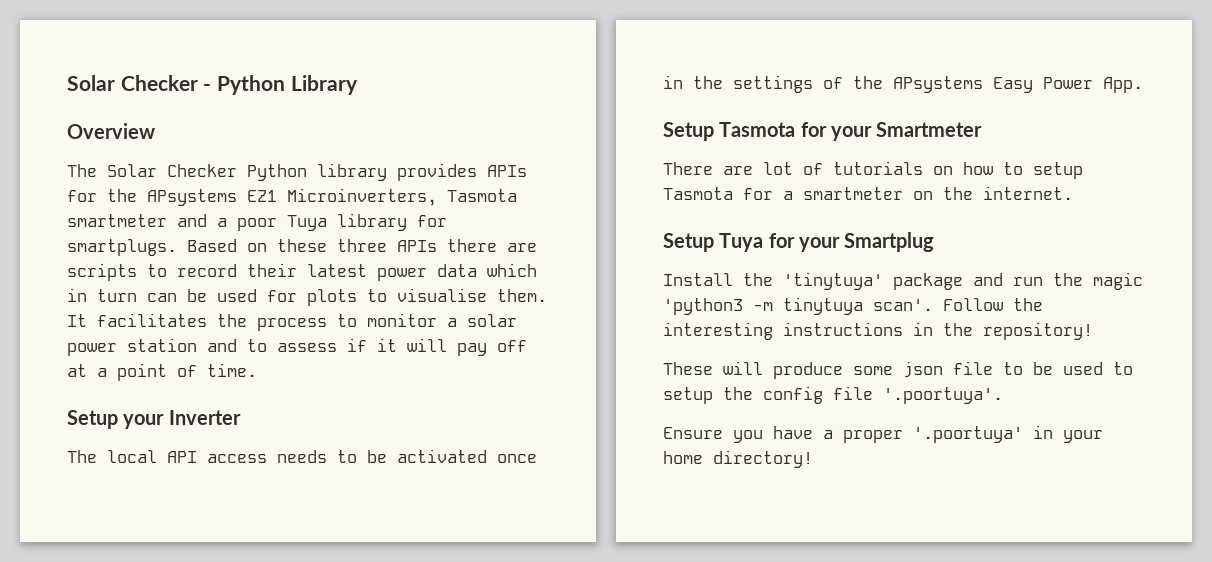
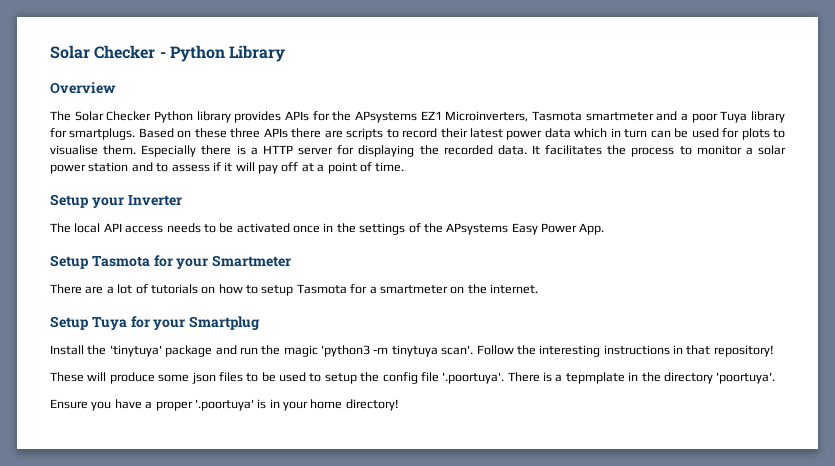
(547, 295) none -> [141,145,527,157] Especially there is a HTTP server for displaying the recorded data.
(753, 170) none -> [106,286,114,294] a
[943,323,973,336] the -> [686,345,711,355] that
[953,361,993,375] file -> [218,372,243,382] files
(1003, 395) none -> [507,372,776,384] There is a tepmplate in the directory 'poortuya'.
(1023, 434) none -> [257,399,267,409] is

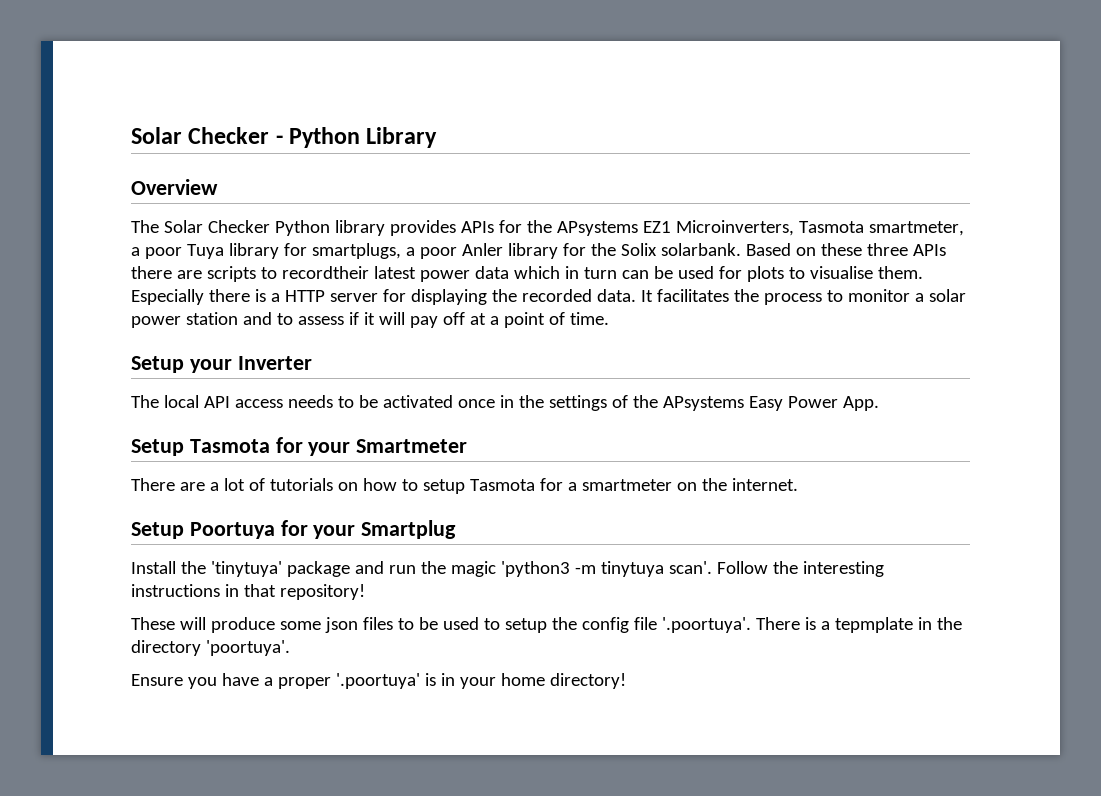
[585,111,678,121] smartmeter and -> [868,221,964,236] smartmeter,
[69,128,136,140] smartplugs. -> [311,243,741,259] smartplugs, a poor Anler library for the Solix solarbank.
[402,128,468,138] record their -> [281,266,369,279] recordtheir
[91,317,127,330] Tuya -> [189,522,275,539] Poortuya

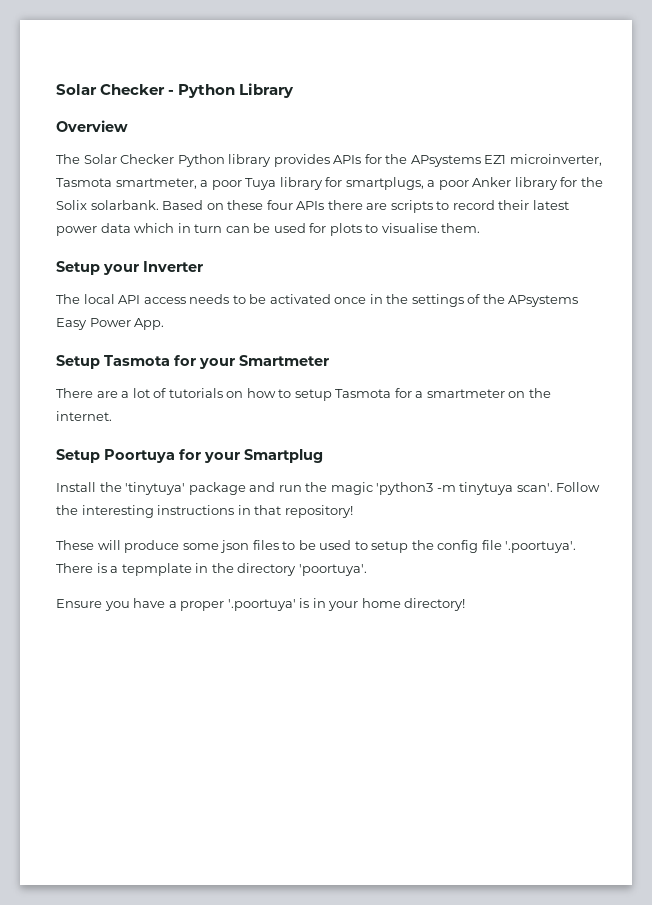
[675,220,794,236] Microinverters, -> [509,154,602,166] microinverter,
[461,243,503,256] Anler -> [472,177,512,187] Anker
[866,243,908,256] three -> [266,200,293,210] four
[281,266,369,279] recordtheir -> [452,200,530,210] record their
[131,289,966,305] [131,312,609,328] Especially there is a HTTP server for displaying the recorded data. It facilitates the process to monitor a solar power station and to assess if it will pay off at a point of time. -> (481, 228) none

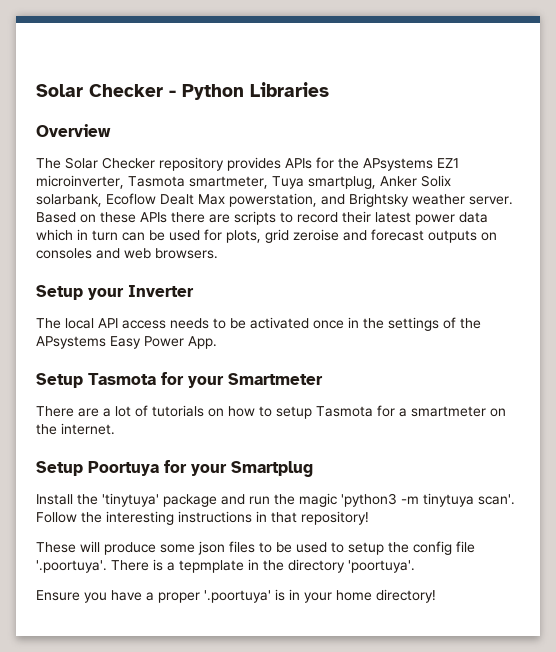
[239,83,295,98] Library -> [250,82,329,97] Libraries
[177,154,272,167] Python library -> [159,157,224,171] repository
[200,177,603,190] [56,200,159,210] a poor Tuya library for smartplugs, a poor Anker library for the Solix solarbank. -> [272,175,451,189] [36,193,513,207] Tuya smartplug, Anker Solix solarbank, Ecoflow Dealt Max powerstation, and Brightsky weather server.
[266,200,293,210] four -> (136, 217) none
[329,223,481,236] plots to visualise them. -> [226,229,497,243] [36,248,218,259] plots, grid zeroise and forecast outputs on consoles and web browsers.

